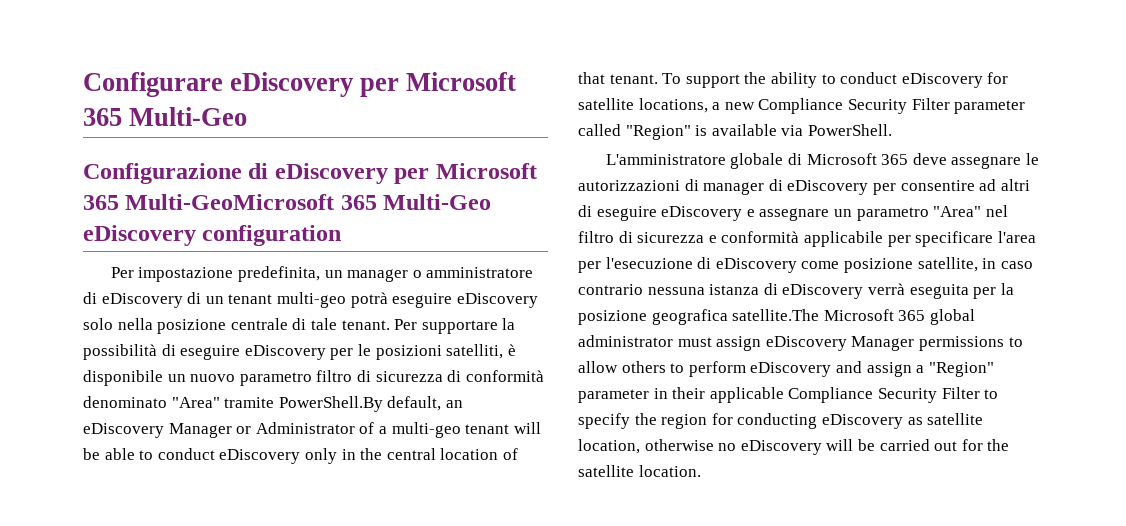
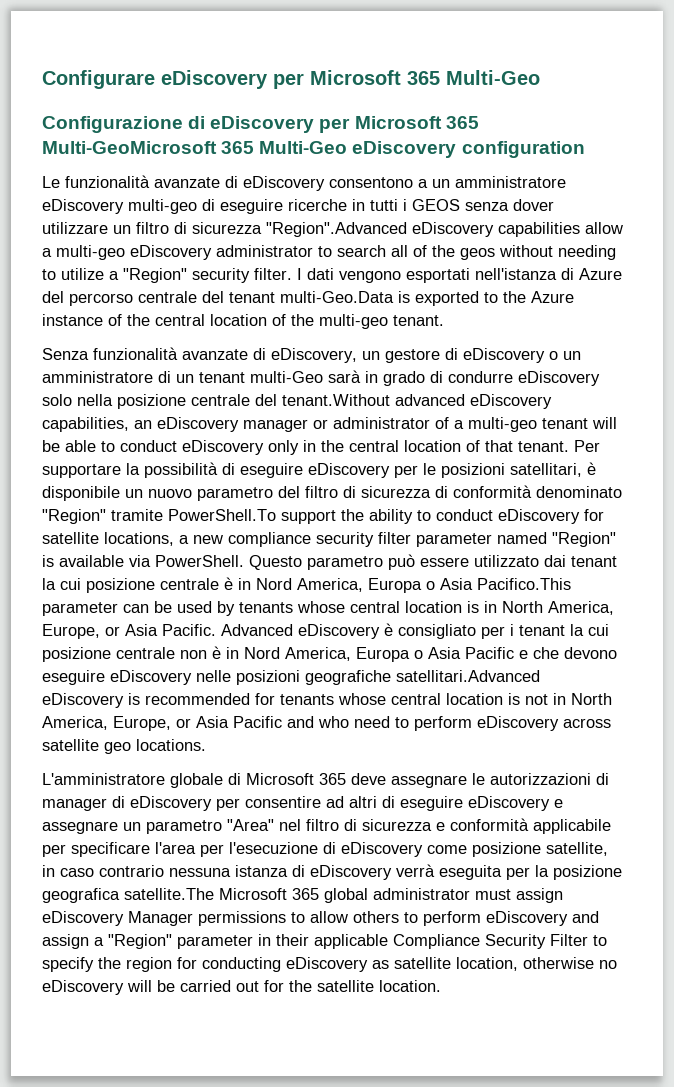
[110,266,534,282] [83,292,453,308] Per impostazione predefinita, un manager o amministratore di eDiscovery di un tenant multi-geo potrà eseguire -> [42,175,566,191] [42,199,554,214] [42,222,623,237] [42,245,616,260] [42,268,622,283] [42,291,574,306] [42,314,444,329] [42,347,581,363] [42,370,513,386] Le funzionalità avanzate di eDiscovery consentono a un amministratore eDiscovery multi-geo di eseguire ricerche in tutti i GEOS senza dover utilizzare un filtro di sicurezza "Region".Advanced eDiscovery capabilities allow a multi-geo eDiscovery administrator to search all of the geos without needing to utilize a "Region" security filter. I dati vengono esportati nell'istanza di Azure del percorso centrale del tenant multi-Geo.Data is exported to the Azure instance of the central location of the multi-geo tenant. // Senza funzionalità avanzate di eDiscovery, un gestore di eDiscovery o un amministratore di un tenant multi-Geo sarà in grado di condurre
[292,318,516,334] [83,344,516,360] [83,370,544,386] [83,396,463,412] [83,422,355,438] di tale tenant. Per supportare la possibilità di eseguire eDiscovery per le posizioni satelliti, è disponibile un nuovo parametro filtro di sicurezza di conformità denominato "Area" tramite PowerShell.By default, an eDiscovery Manager or Administrator -> [255,394,552,409] [42,417,430,432] del tenant.Without advanced eDiscovery capabilities, an eDiscovery manager or administrator
[662,73,682,84] To -> [574,440,600,452] [42,462,596,478] [42,485,622,501] [42,509,276,524] Per supportare la possibilità di eseguire eDiscovery per le posizioni satellitari, è disponibile un nuovo parametro del filtro di sicurezza di conformità denominato "Region" tramite PowerShell.To
[758,98,1026,114] [578,124,621,136] Compliance Security Filter parameter called -> [228,532,547,547] compliance security filter parameter named
(892, 130) none -> [249,554,617,570] [42,577,571,593] [42,601,614,616] [42,623,609,639] [42,646,617,662] [42,670,540,685] [42,693,612,708] [42,716,611,731] [42,739,206,754] Questo parametro può essere utilizzato dai tenant la cui posizione centrale è in Nord America, Europa o Asia Pacifico.This parameter can be used by tenants whose central location is in North America, Europe, or Asia Pacific. Advanced eDiscovery è consigliato per i tenant la cui posizione centrale non è in Nord America, Europa o Asia Pacific e che devono eseguire eDiscovery nelle posizioni geografiche satellitari.Advanced eDiscovery is recommended for tenants whose central location is not in North America, Europe, or Asia Pacific and who need to perform eDiscovery across satellite geo locations.

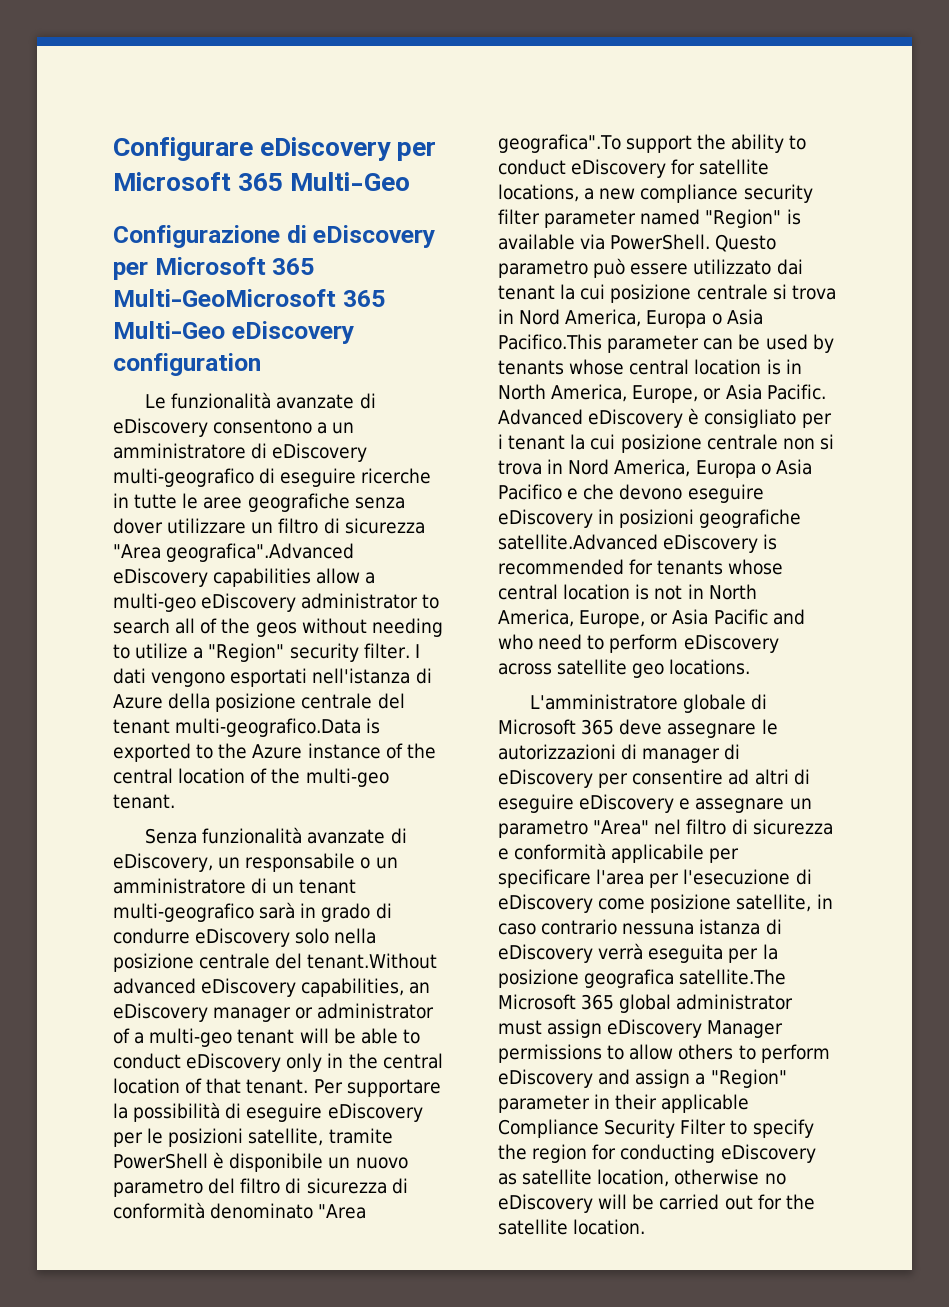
[42,199,197,214] eDiscovery multi-geo -> [251,443,368,462] [113,468,254,487] di eDiscovery multi-geografico
[370,199,460,211] tutti i GEOS -> [134,493,350,512] tutte le aree geografiche
[266,222,407,237] "Region".Advanced -> [113,543,355,562] "Area geografica".Advanced
[42,291,133,306] del percorso -> [168,693,297,712] della posizione
[280,291,394,303] multi-Geo.Data -> [175,718,362,737] multi-geografico.Data
[385,348,545,363] gestore di eDiscovery -> [245,853,356,872] responsabile
[250,371,323,383] multi-Geo -> [113,903,254,922] multi-geografico
[510,463,582,477] satellitari, -> [248,1128,393,1146] [113,1153,208,1169] satellite, tramite PowerShell
[42,509,276,524] "Region" tramite PowerShell.To -> [318,1204,367,1219] [498,134,621,153] "Area geografica".To
[224,577,233,590] è -> [772,284,836,300] si trova
[212,646,514,662] è in Nord America, Europa o Asia Pacific -> [819,434,834,450] [498,459,812,478] [498,484,562,500] si trova in Nord America, Europa o Asia Pacifico
[196,670,231,682] nelle -> [598,509,615,524] in
[396,670,540,682] satellitari.Advanced -> [498,534,658,550] satellite.Advanced

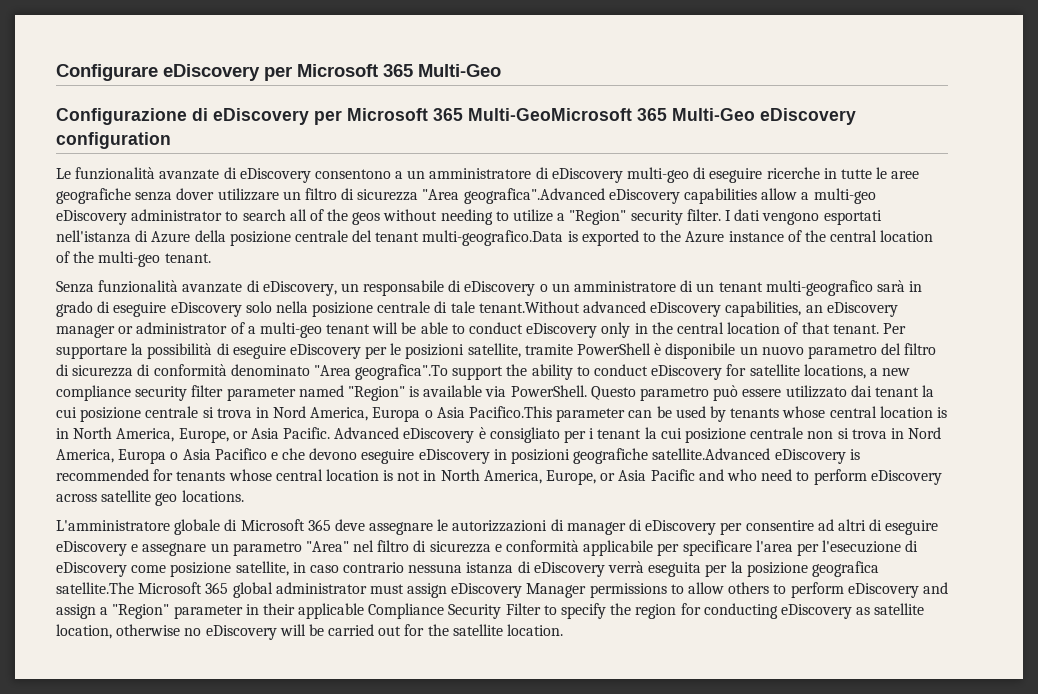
[113,468,254,487] multi-geografico -> [627,167,690,183] multi-geo
(356, 862) none -> [448,280,536,296] di eDiscovery
[113,928,190,944] condurre -> [113,302,167,317] eseguire
[275,953,303,969] del -> [434,301,475,313] di tale

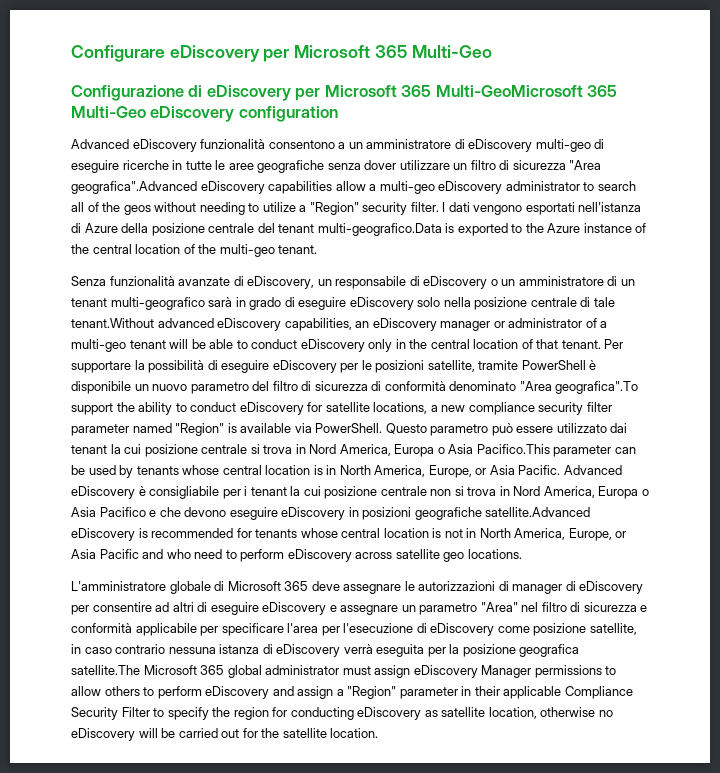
[56,167,311,183] Le funzionalità avanzate di eDiscovery -> [71,139,266,152] Advanced eDiscovery funzionalità
[489,427,560,443] consigliato -> [149,486,220,499] consigliabile

